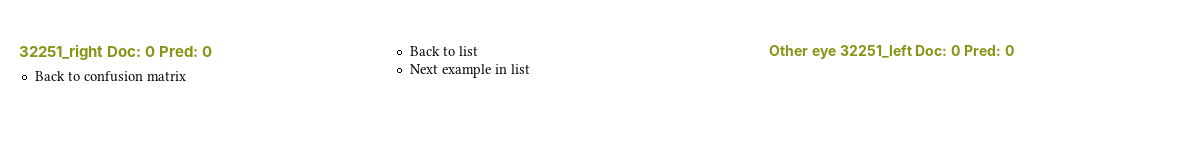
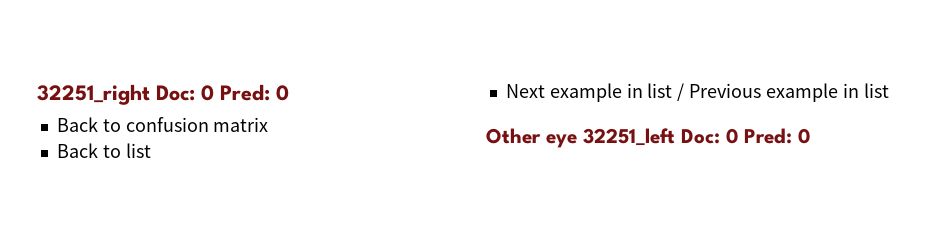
(530, 69) none -> [677,83,889,102] / Previous example in list

